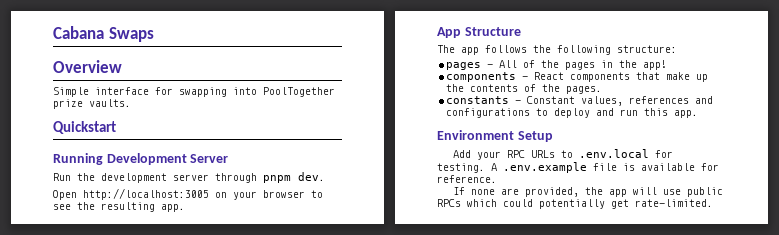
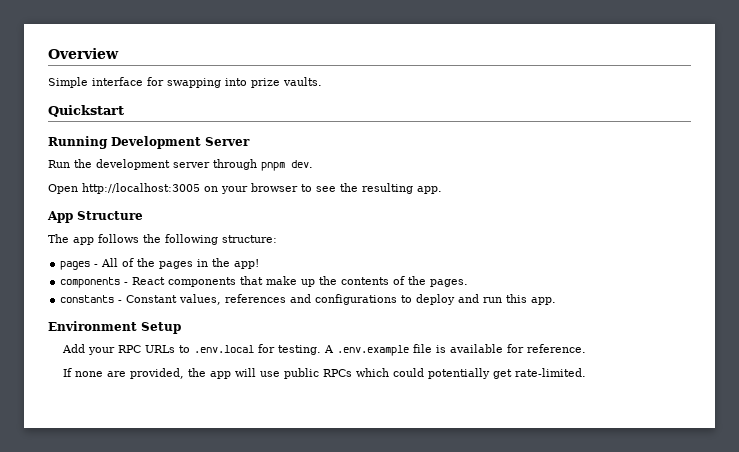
[53,26,154,42] Cabana Swaps // -> (48, 53) none
[263,87,335,97] PoolTogether -> (247, 82) none

